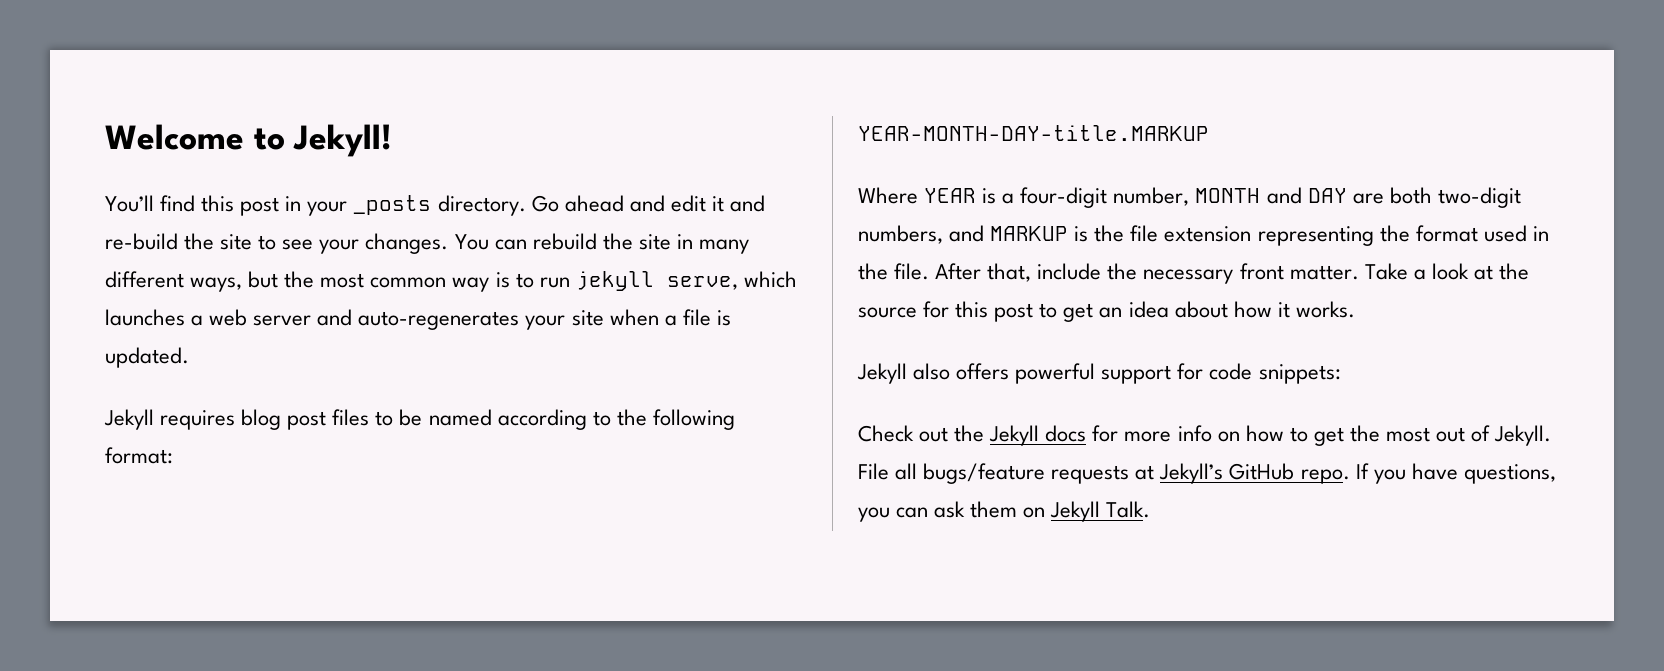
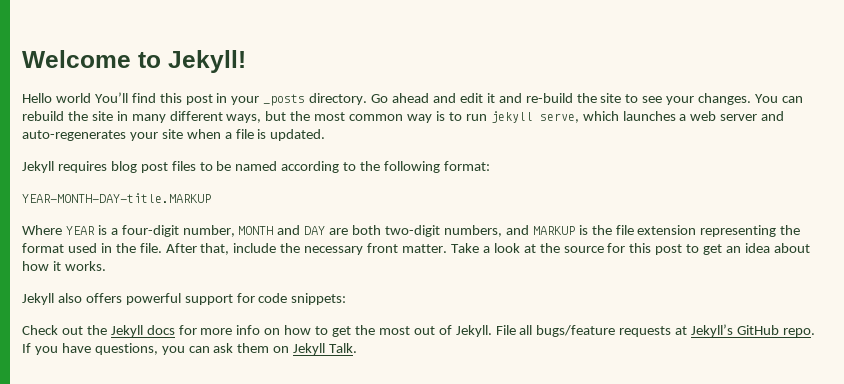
(393, 140) none -> [22,93,91,103] Hello world

